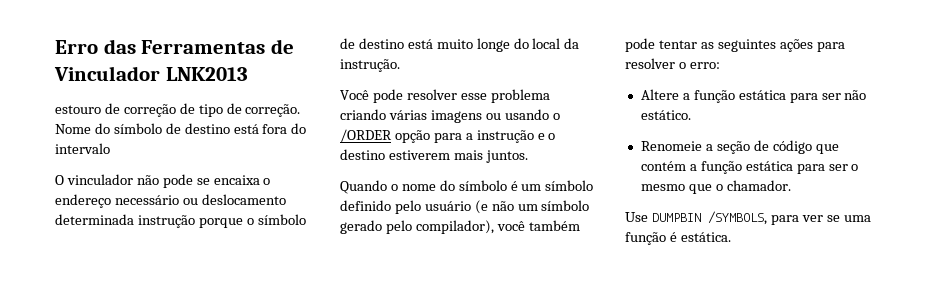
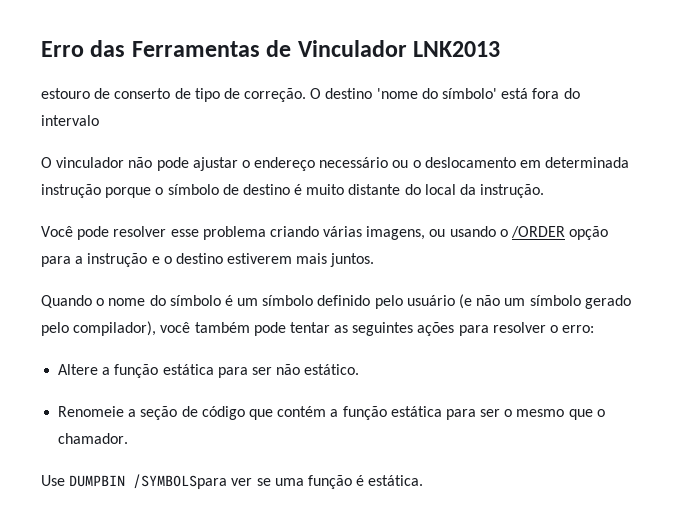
[123,104,176,117] correção -> [114,88,171,99] conserto
[55,123,230,134] Nome do símbolo de destino -> [310,88,498,99] O destino 'nome do símbolo'
[196,175,260,185] se encaixa -> [192,157,238,171] ajustar
[201,194,286,205] deslocamento -> [412,157,542,168] o deslocamento em
[407,38,510,52] está muito longe -> [294,184,401,195] é muito distante
[430,110,482,123] imagens -> [366,226,426,240] imagens,
[707,211,799,225] /SYMBOLS, para -> [133,474,228,489] /SYMBOLSpara

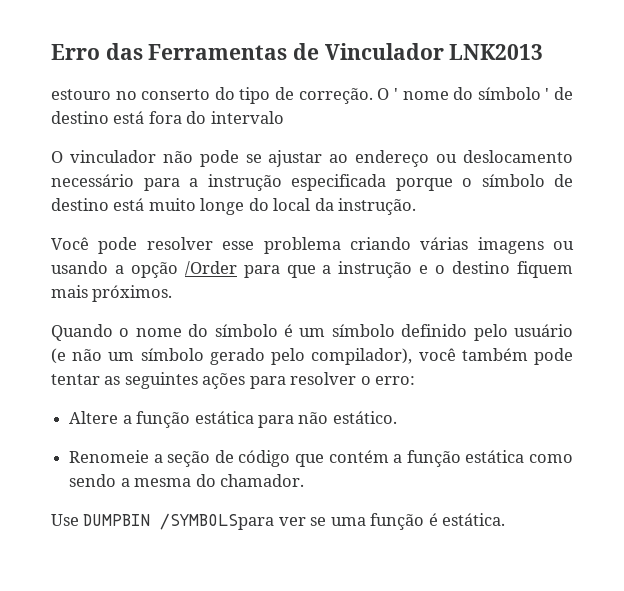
[94,88,191,99] de conserto de -> [115,87,235,100] no conserto do
[325,88,498,99] destino 'nome do símbolo' -> [393,87,574,100] [51,111,109,124] ' nome do símbolo ' de destino
[192,157,630,171] [41,184,101,198] ajustar o endereço necessário ou o deslocamento em determinada instrução -> [245,150,574,167] [51,174,386,191] se ajustar ao endereço ou deslocamento necessário para a instrução especificada
[294,184,401,195] é muito distante -> [113,198,245,215] está muito longe
[366,226,426,240] imagens, -> [477,237,544,254] imagens
[499,226,609,240] [41,256,71,267] o /ORDER opção para -> [114,261,316,278] a opção /Order para que
[227,253,375,267] estiverem mais juntos. -> [517,261,574,278] [51,285,173,302] fiquem mais próximos.
[251,367,272,375] ser -> (294, 421) none
[445,409,605,420] para ser o mesmo que o -> [529,454,573,463] [69,474,216,487] como sendo a mesma do

